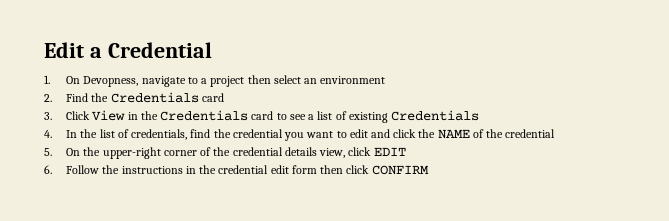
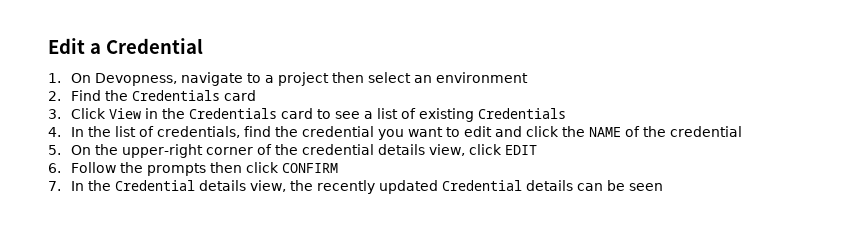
[121,165,429,175] instructions in the credential edit form then click CONFIRM -> [147,162,339,176] [48,180,664,194] prompts then click CONFIRM // 7. In the Credential details view, the recently updated Credential details can be seen

